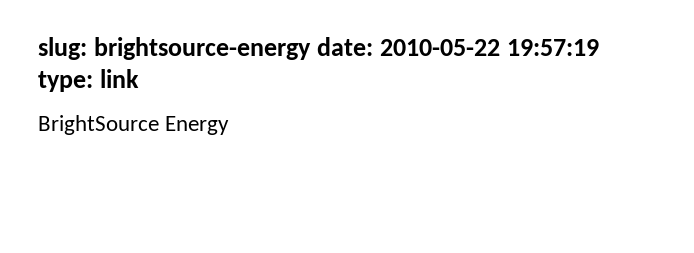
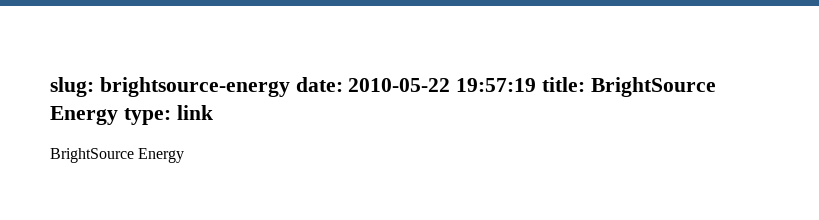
(599, 47) none -> [542,77,716,97] [50,106,118,125] title: BrightSource Energy

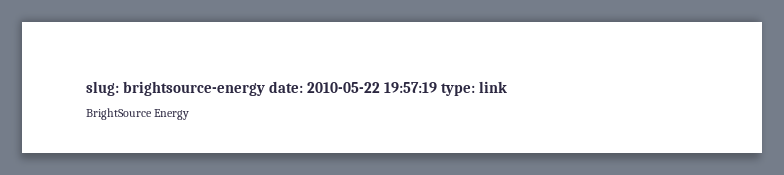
[542,77,716,97] [50,106,118,125] title: BrightSource Energy -> (438, 87) none

